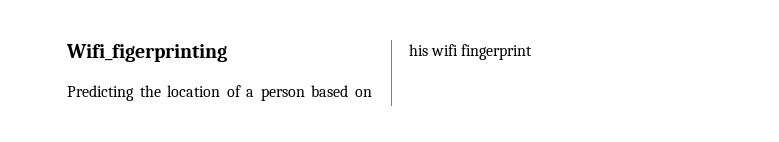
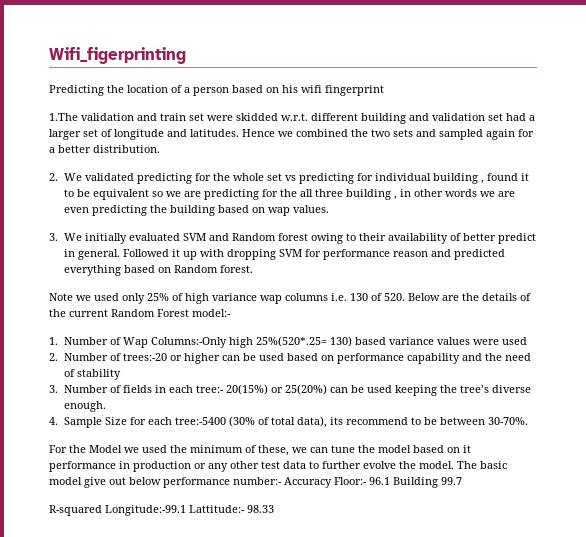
(533, 52) none -> [49,113,535,124] [49,129,534,140] [49,145,160,153] [49,173,530,184] [64,189,516,200] [64,205,330,216] [49,233,537,244] [64,249,506,260] [64,265,254,276] [49,293,531,304] [49,309,231,317] [49,336,528,348] [49,353,532,364] [64,369,122,380] [49,384,532,396] [64,401,107,412] [49,416,529,428] [49,445,471,456] [49,461,507,472] [49,477,462,488] [49,505,274,516] // 1.The validation and train set were skidded w.r.t. different building and validation set had a larger set of longitude and latitudes. Hence we combined the two sets and sampled again for a better distribution. // 2. We validated predicting for the whole set vs predicting for individual building , found it to be equivalent so we are predicting for the all three building , in other words we are even predicting the building based on wap values. // 3. We initially evaluated SVM and Random forest owing to their availability of better predict in general. Followed it up with dropping SVM for performance reason and predicted everything based on Random forest. // Note we used only 25% of high variance wap columns i.e. 130 of 520. Below are the details of the current Random Forest model:- // 1. Number of Wap Columns:-Only high 25%(520*.25= 130) based variance values were used // 2. Number of trees:-20 or higher can be used based on performance capability and the need of stability // 3. Number of fields in each tree:- 20(15%) or 25(20%) can be used keeping the tree’s diverse enough. // 4. Sample Size for each tree:-5400 (30% of total data), its recommend to be between 30-70%. // For the Model we used the minimum of these, we can tune the model based on it performance in production or any other test data to further evolve the model. The basic model give out below performance number:- Accuracy Floor:- 96.1 Building 99.7 // R-squared Longitude:-99.1 Lattitude:- 98.33

